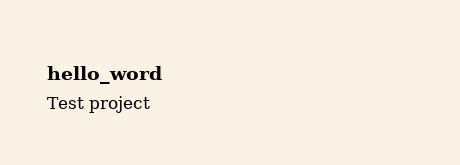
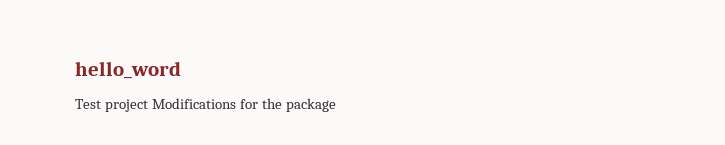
(150, 104) none -> [151,98,336,112] Modifications for the package

